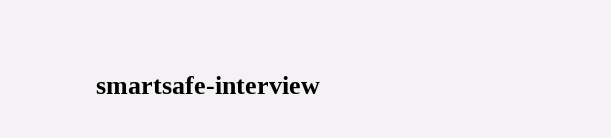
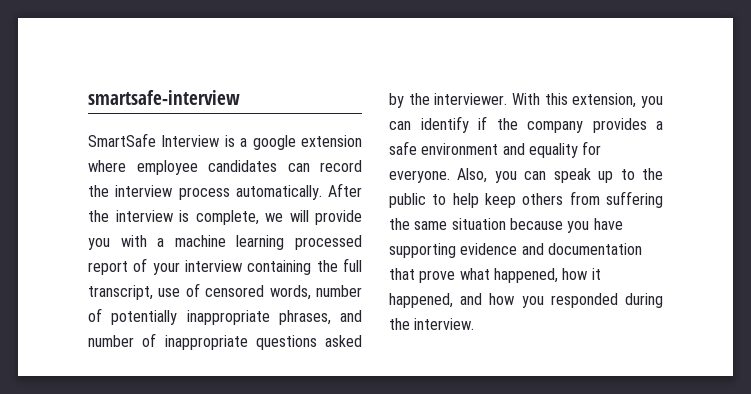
(320, 85) none -> [88,133,362,150] [88,160,362,175] [88,183,362,200] [88,210,362,225] [88,235,362,250] [88,258,362,275] [88,283,362,300] [88,308,362,325] [88,333,362,350] [389,93,663,108] [389,116,663,133] [389,141,602,158] [389,168,663,183] [389,191,663,208] [389,218,623,233] [389,243,642,258] [389,268,601,283] [389,293,663,308] [389,318,475,330] // SmartSafe Interview is a google extension where employee candidates can record the interview process automatically. After the interview is complete, we will provide you with a machine learning processed report of your interview containing the full transcript, use of censored words, number of potentially inappropriate phrases, and number of inappropriate questions asked by the interviewer. With this extension, you can identify if the company provides a safe environment and equality for everyone. Also, you can speak up to the public to help keep others from suffering the same situation because you have supporting evidence and documentation that prove what happened, how it happened, and how you responded during the interview.

